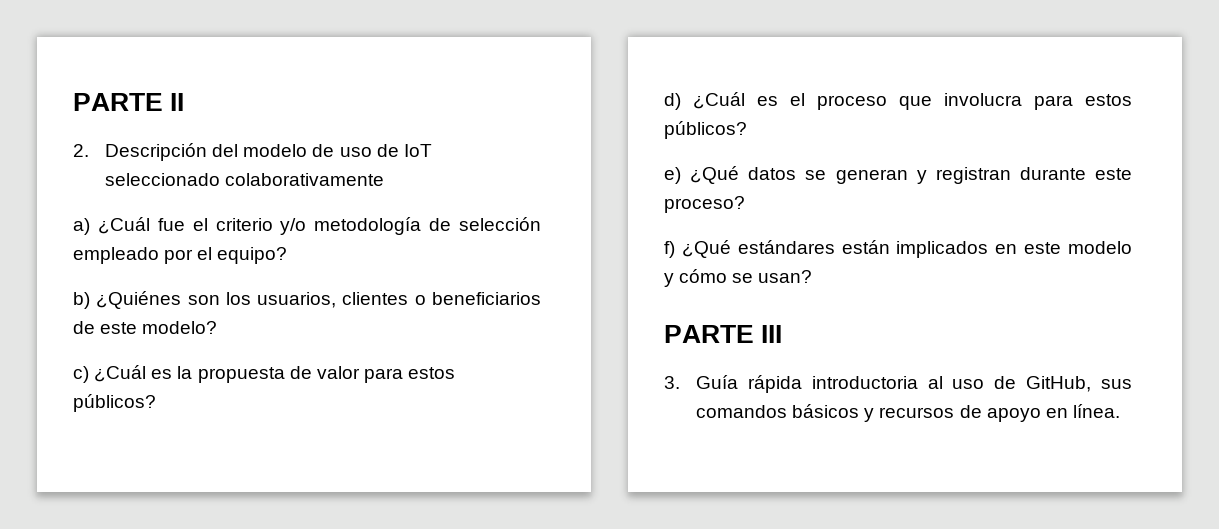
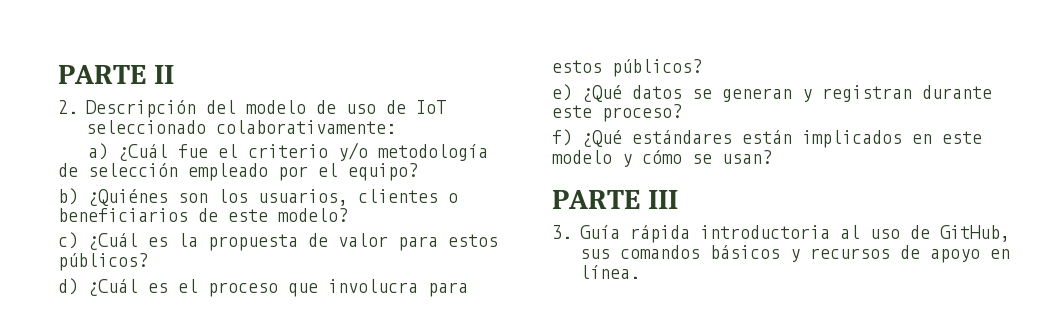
[225,173,385,186] colaborativamente -> [215,120,396,134] colaborativamente:

